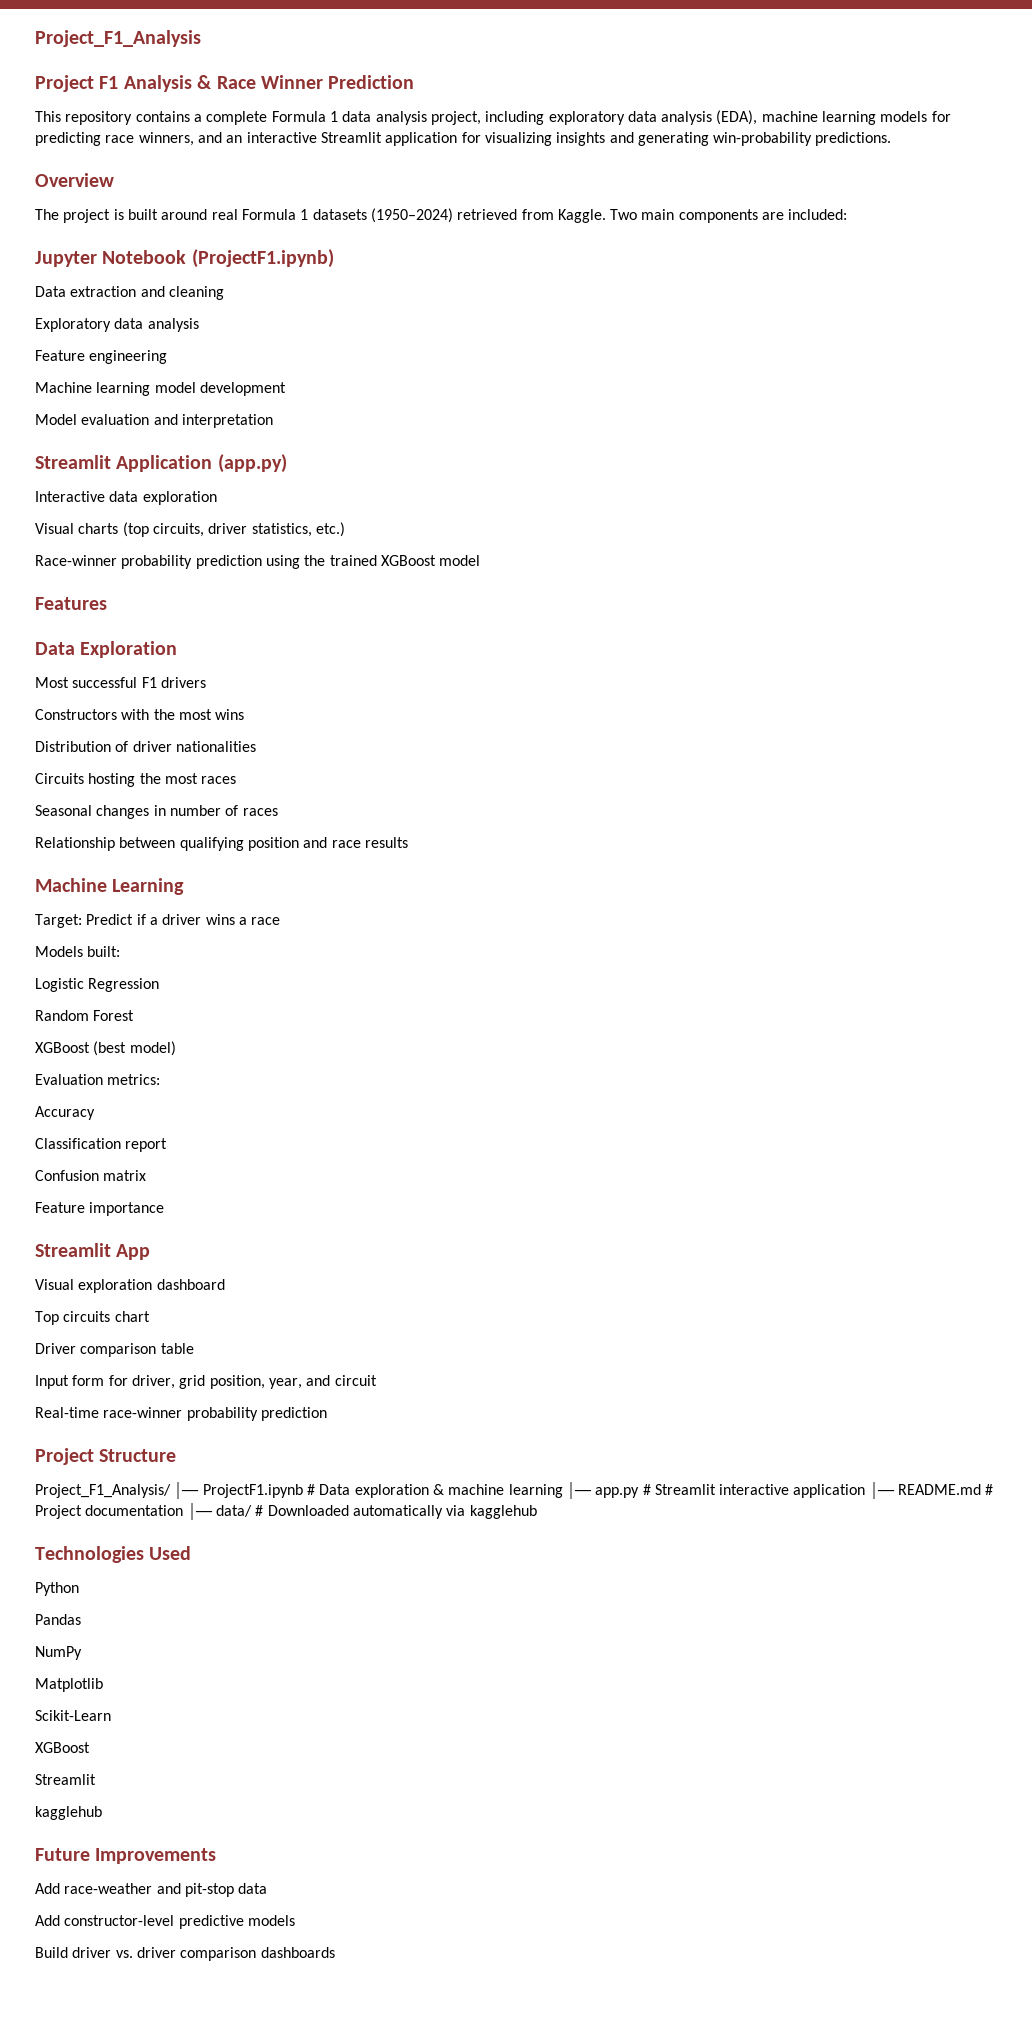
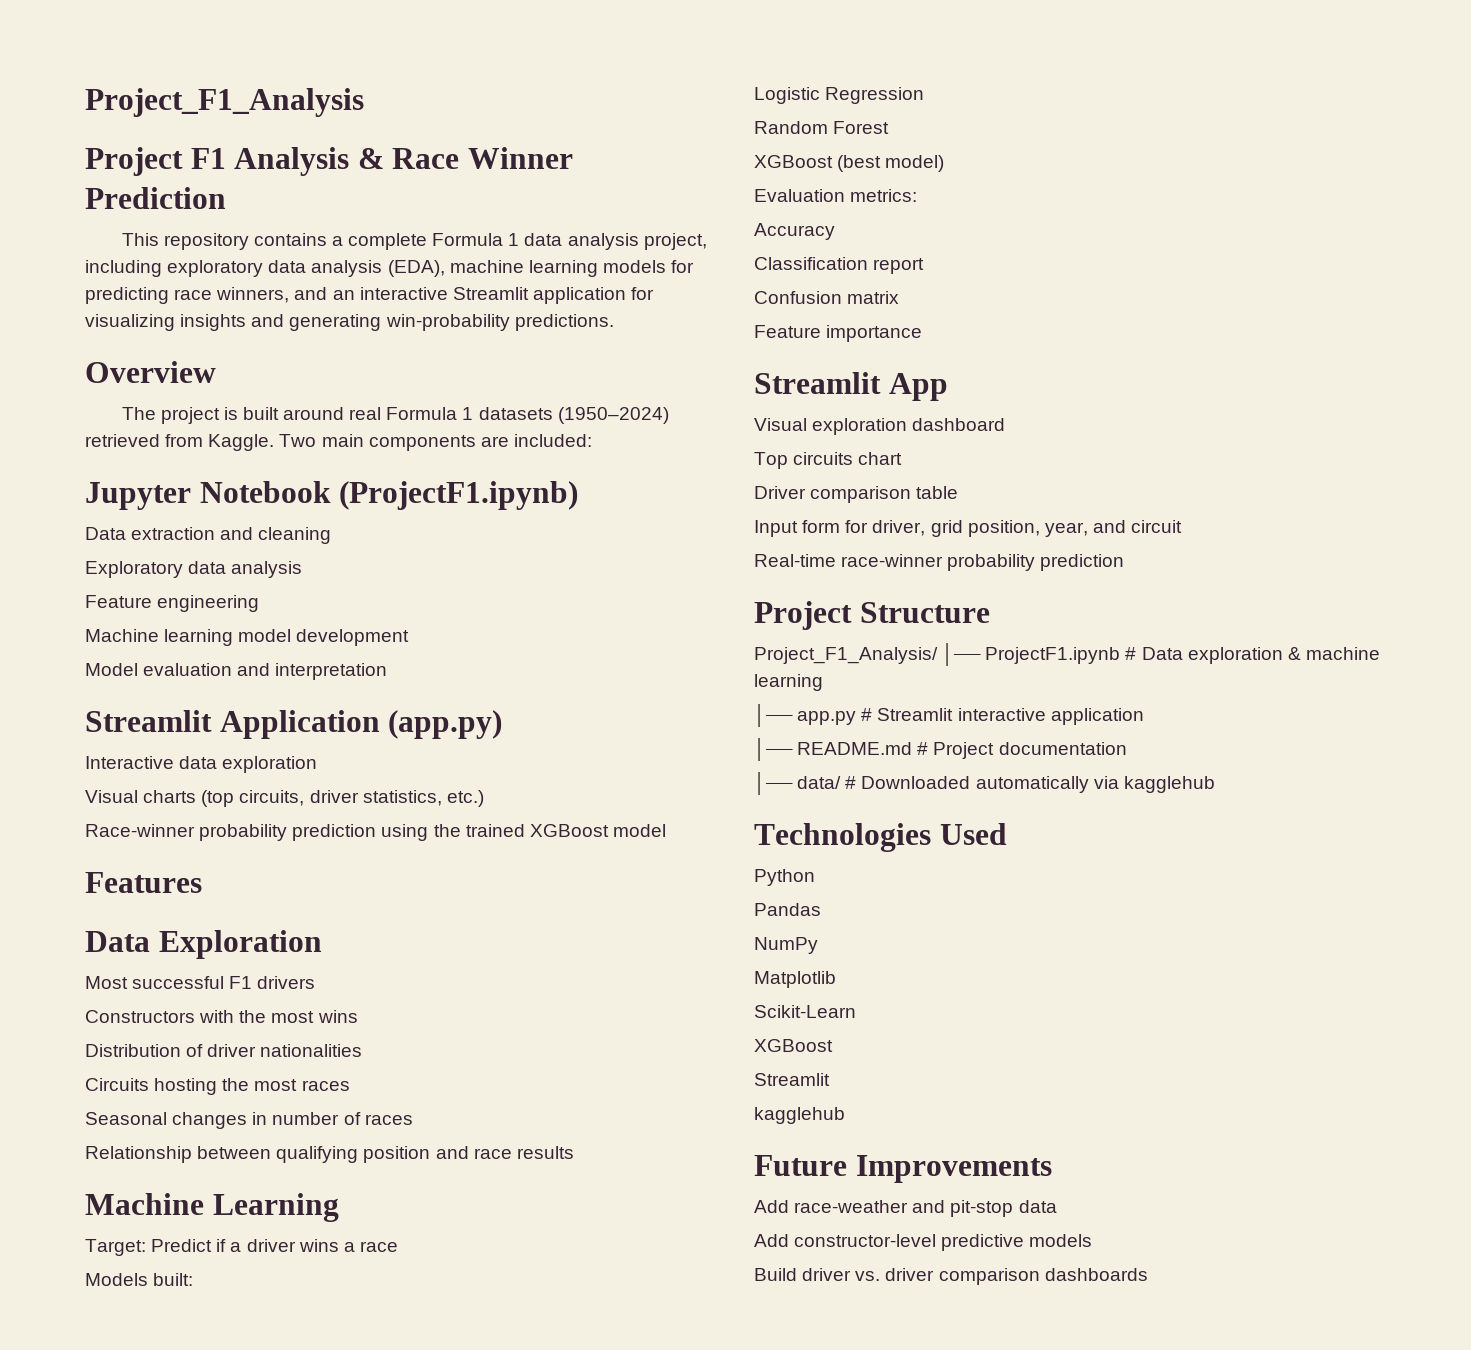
(563, 1491) none -> (823, 682) //
(866, 1491) none -> (1144, 716) //
(184, 1510) none -> (1127, 748) //

